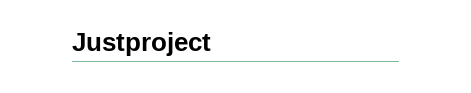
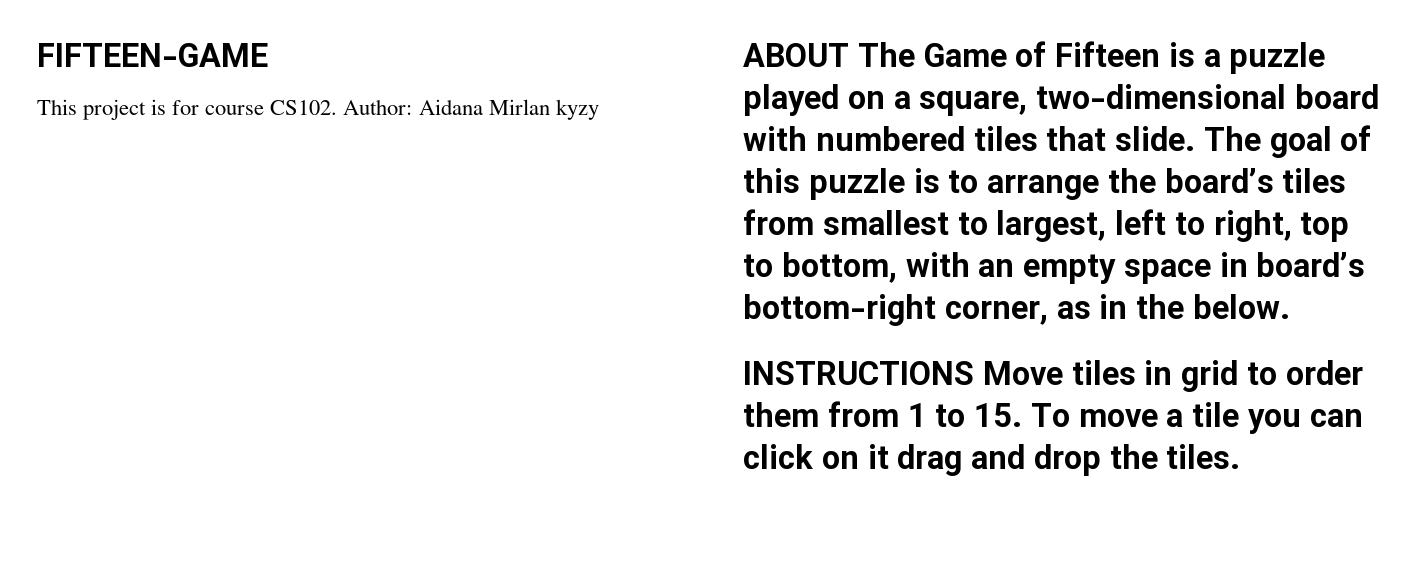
[72,32,211,56] Justproject -> [37,43,268,67] [37,99,599,120] [743,41,1326,74] [743,84,1379,116] [743,125,1372,158] [743,168,1347,200] [743,209,1350,242] [743,252,1366,284] [743,294,1290,326] [743,360,1363,392] [743,401,1363,434] [743,444,1241,476] FIFTEEN-GAME // This project is for course CS102. Author: Aidana Mirlan kyzy // ABOUT The Game of Fifteen is a puzzle played on a square, two-dimensional board with numbered tiles that slide. The goal of this puzzle is to arrange the board’s tiles from smallest to largest, left to right, top to bottom, with an empty space in board’s bottom-right corner, as in the below. // INSTRUCTIONS Move tiles in grid to order them from 1 to 15. To move a tile you can click on it drag and drop the tiles.

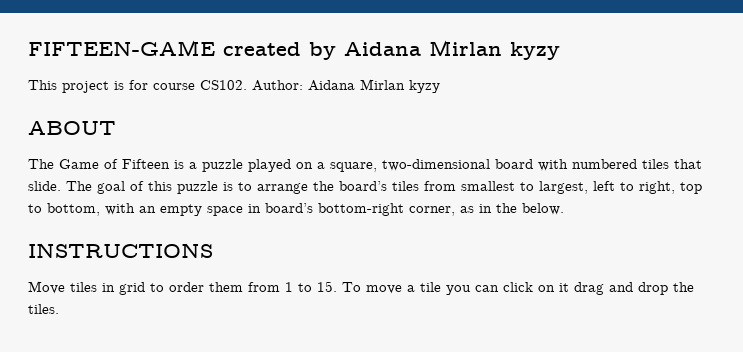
(268, 55) none -> [223,40,560,60] created by Aidana Mirlan kyzy
(849, 55) none -> (116, 128) //
(974, 373) none -> (213, 250) //

